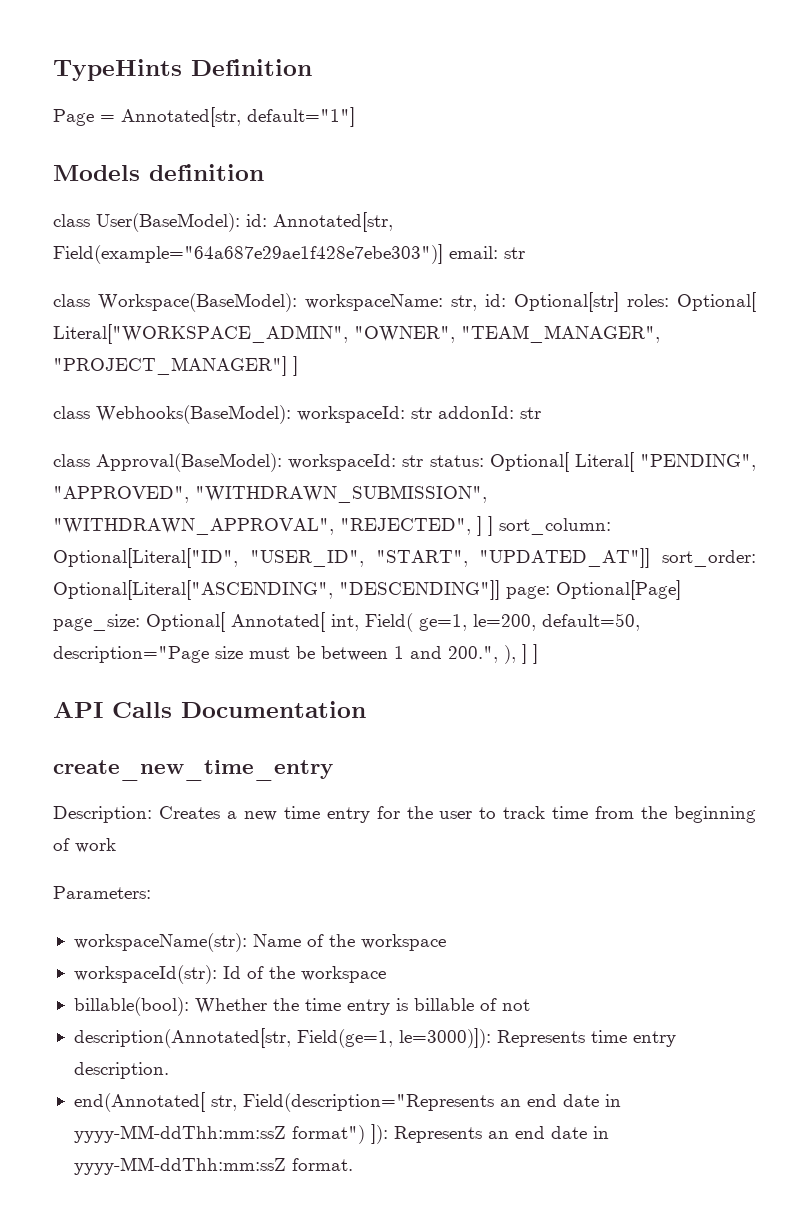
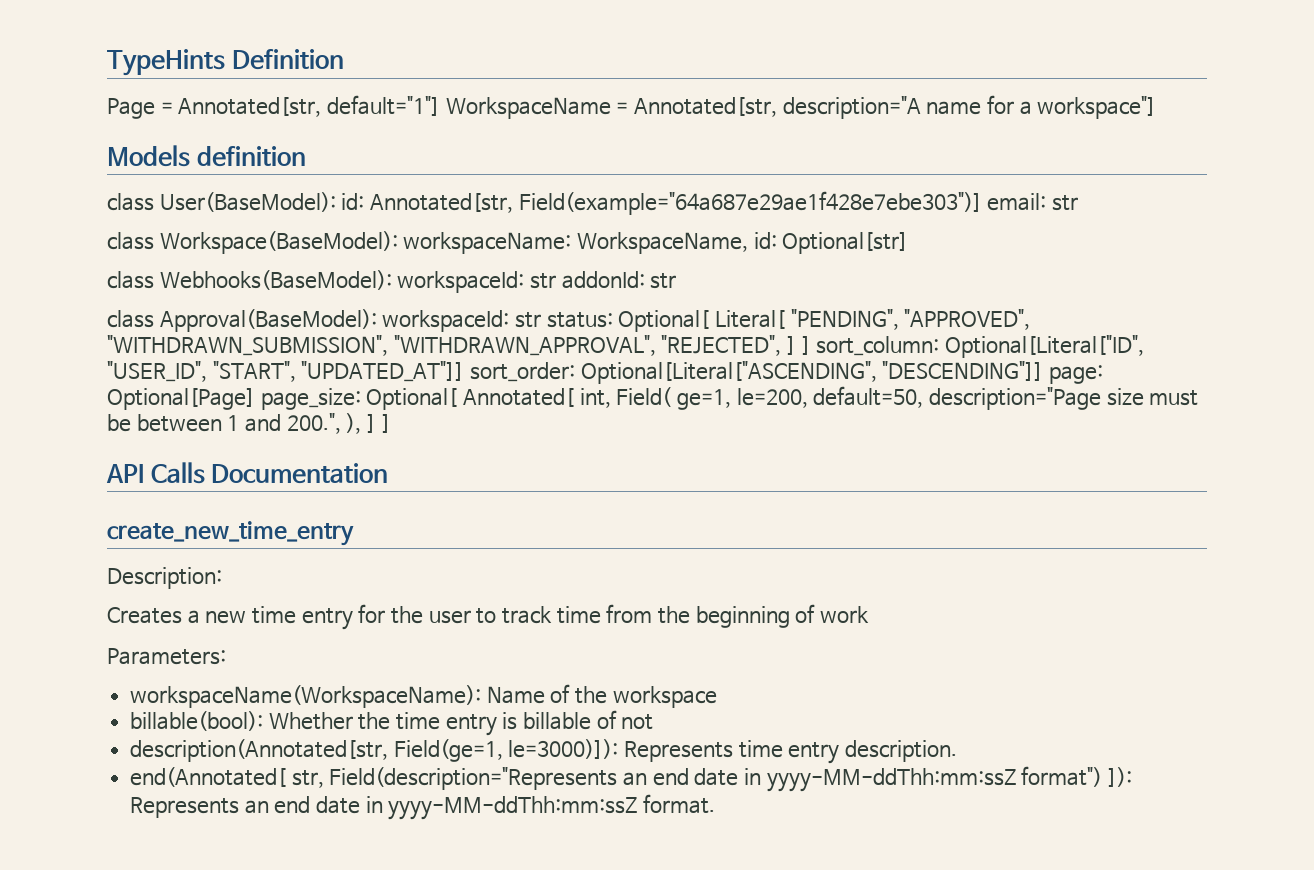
(355, 117) none -> [445,95,1157,119] WorkspaceName = Annotated[str, description="A name for a workspace"]
[451,295,477,311] str, -> [576,232,748,254] WorkspaceName,
[627,292,756,312] [53,324,660,344] [53,356,298,376] roles: Optional[ Literal["WORKSPACE_ADMIN", "OWNER", "TEAM_MANAGER", "PROJECT_MANAGER"] ] -> (909, 243) none
(152, 814) none -> (222, 578) //
[73,933,247,952] workspaceName(str): -> [130,685,482,708] workspaceName(WorkspaceName):
[73,965,386,984] // workspaceId(str): Id of the workspace -> (717, 697) none

